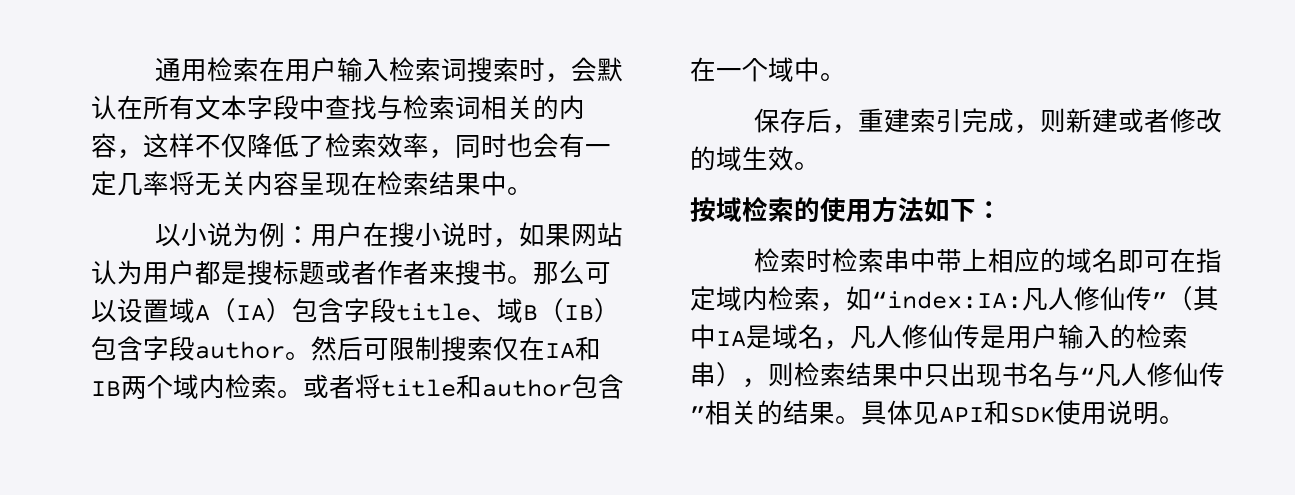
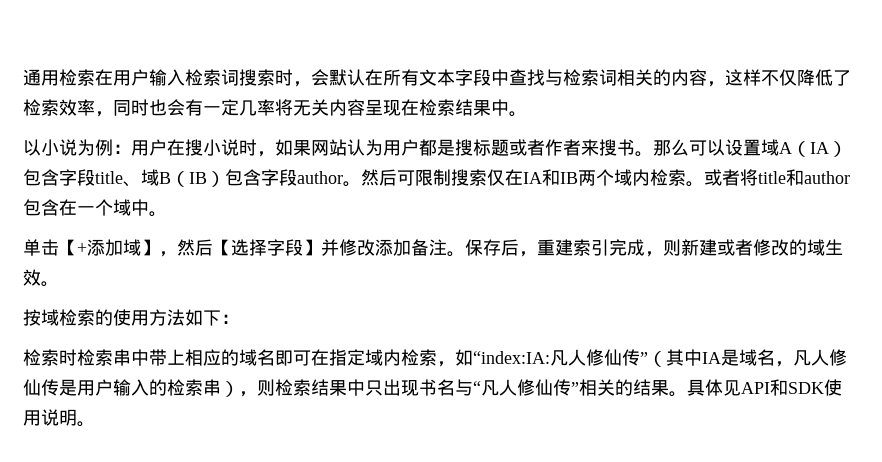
(846, 77) none -> [23,239,465,257] 单击【+添加域】，然后【选择字段】并修改添加备注。

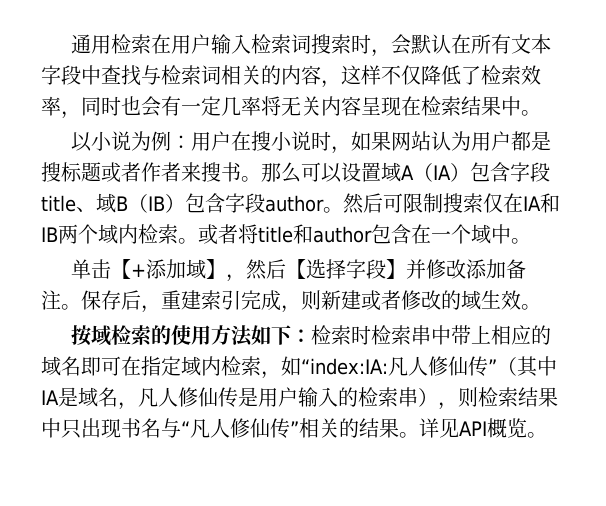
(239, 319) // -> (311, 336) none
[687,379,842,396] [23,409,77,426] 具体见API和SDK使用说明 -> [419,418,527,438] 详见API概览

